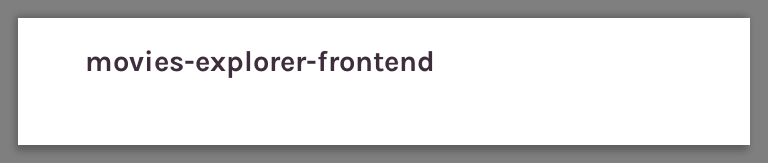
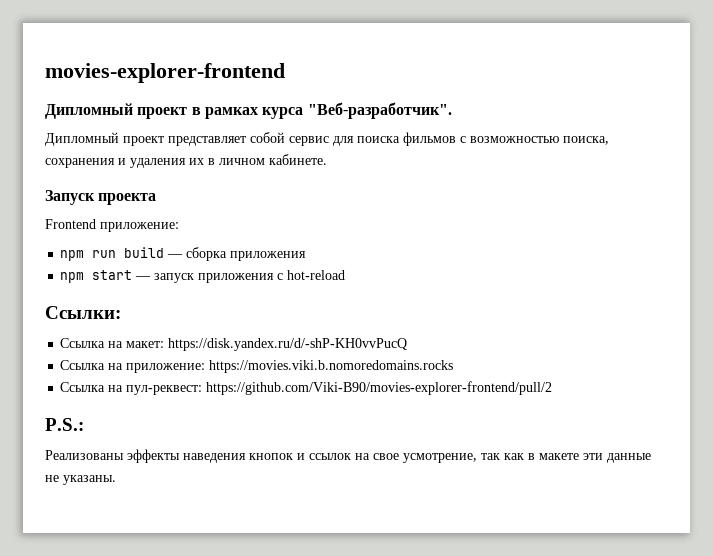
(435, 64) none -> [45,102,452,119] [45,132,609,146] [45,154,327,168] [45,190,157,205] [45,219,179,232] [60,247,307,261] [60,270,346,283] [45,306,121,319] [60,338,408,351] [60,360,454,373] [60,381,553,395] [45,418,84,431] [45,449,651,463] [45,475,116,485] // Дипломный проект в рамках курса "Веб-разработчик". // Дипломный проект представляет собой сервис для поиска фильмов с возможностью поиска, сохранения и удаления их в личном кабинете. // Запуск проекта // Frontend приложение: // npm run build — сборка приложения // npm start — запуск приложения с hot-reload // Ссылки: // Ссылка на макет: https://disk.yandex.ru/d/-shP-KH0vvPucQ // Ссылка на приложение: https://movies.viki.b.nomoredomains.rocks // Cсылка на пул-реквест: https://github.com/Viki-B90/movies-explorer-frontend/pull/2 // P.S.: // Реализованы эффекты наведения кнопок и ссылок на свое усмотрение, так как в макете эти данные не указаны.

